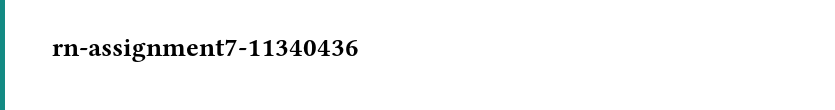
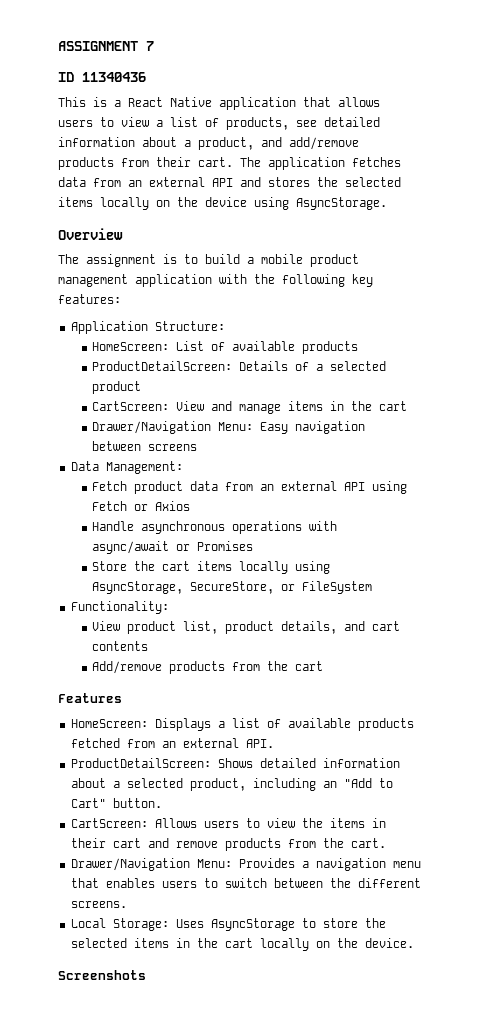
[52,39,359,62] rn-assignment7-11340436 -> [58,41,154,51] [58,72,146,82] [58,97,380,110] [58,117,380,130] [58,137,359,150] [58,157,401,170] [58,177,401,187] [58,197,387,210] [58,228,123,240] [58,254,359,267] [58,274,373,287] [58,294,121,304] [70,321,225,334] [92,341,359,354] [92,361,387,371] [92,381,142,394] [92,401,408,414] [92,421,366,434] [92,441,198,451] [70,461,183,474] [92,481,408,494] [92,501,191,511] [92,521,338,534] [92,541,254,554] [92,561,331,574] [92,581,373,594] [70,601,169,614] [92,621,401,634] [92,641,149,651] [92,661,324,674] [58,693,122,703] [70,718,414,731] [70,738,274,748] [70,758,400,768] [70,778,393,791] [70,798,162,808] [70,818,386,828] [70,838,386,851] [70,858,421,871] [70,878,421,888] [70,901,127,908] [70,918,386,931] [70,938,414,951] [58,970,146,980] ASSIGNMENT 7 // ID 11340436 // This is a React Native application that allows users to view a list of products, see detailed information about a product, and add/remove products from their cart. The application fetches data from an external API and stores the selected items locally on the device using AsyncStorage. // Overview // The assignment is to build a mobile product management application with the following key features: // Application Structure: // HomeScreen: List of available products // ProductDetailScreen: Details of a selected product // CartScreen: View and manage items in the cart // Drawer/Navigation Menu: Easy navigation between screens // Data Management: // Fetch product data from an external API using Fetch or Axios // Handle asynchronous operations with async/await or Promises // Store the cart items locally using AsyncStorage, SecureStore, or FileSystem // Functionality: // View product list, product details, and cart contents // Add/remove products from the cart // Features // HomeScreen: Displays a list of available products fetched from an external API. // ProductDetailScreen: Shows detailed information about a selected product, including an "Add to Cart" button. // CartScreen: Allows users to view the items in their cart and remove products from the cart. // Drawer/Navigation Menu: Provides a navigation menu that enables users to switch between the different screens. // Local Storage: Uses AsyncStorage to store the selected items in the cart locally on the device. // Screenshots

